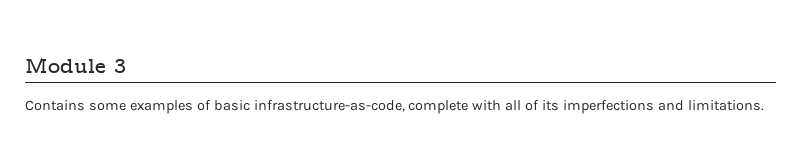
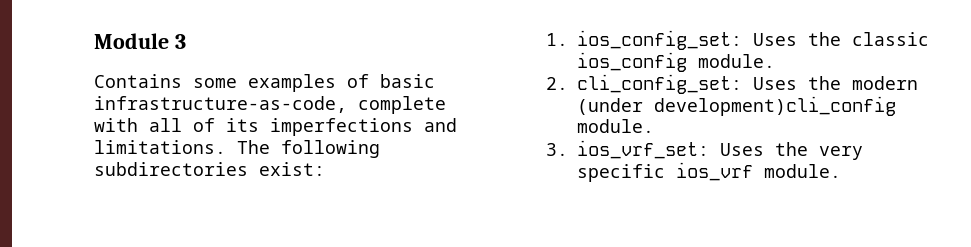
(764, 105) none -> [237,140,380,158] [94,162,325,176] [546,30,929,50] [577,52,775,72] [546,74,918,94] [577,96,896,116] [577,119,654,133] [546,140,863,160] [577,162,841,182] The following subdirectories exist: // 1. ios_config_set: Uses the classic ios_config module. // 2. cli_config_set: Uses the modern (under development)cli_config module. // 3. ios_vrf_set: Uses the very specific ios_vrf module.

